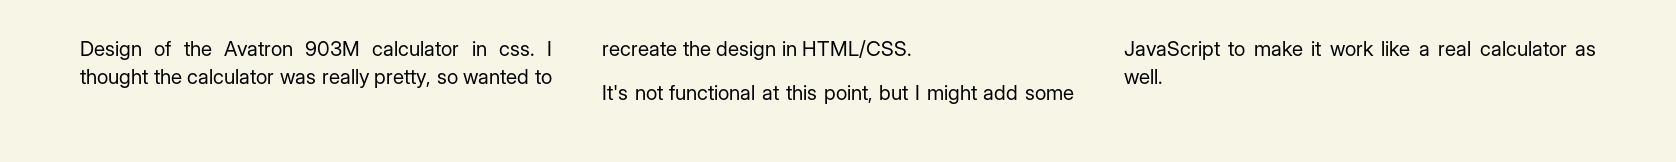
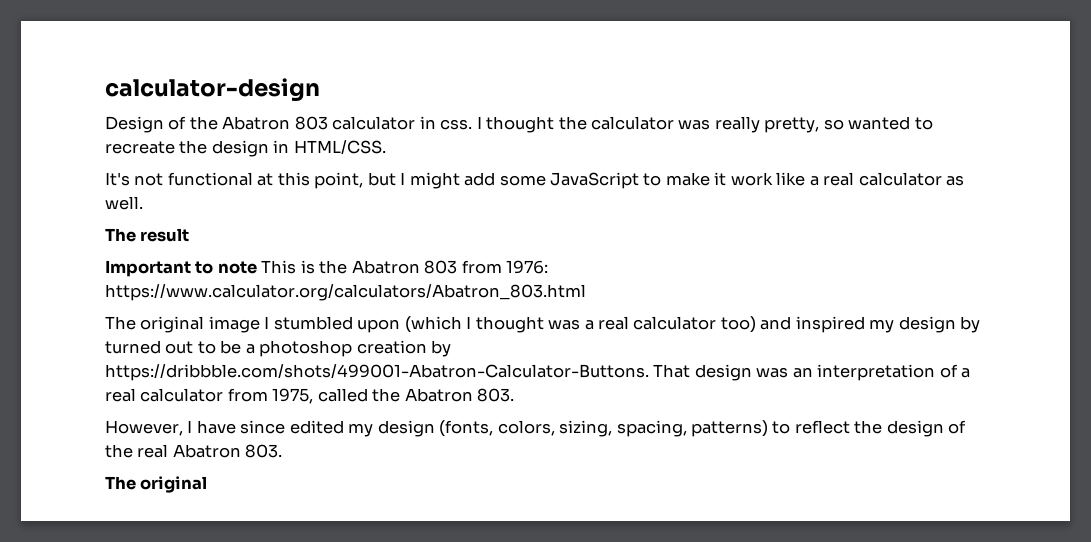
(80, 50) none -> [105,78,320,102] calculator-design //
[223,41,360,56] Avatron 903M -> [222,116,328,130] Abatron 803
(1163, 76) none -> [105,228,190,242] [105,260,549,277] [105,284,586,301] [105,316,981,333] [105,340,452,357] [105,364,971,381] [105,388,515,404] [105,420,967,437] [105,444,283,458] [105,476,208,493] // The result // Important to note This is the Abatron 803 from 1976: https://www.calculator.org/calculators/Abatron_803.html // The original image I stumbled upon (which I thought was a real calculator too) and inspired my design by turned out to be a photoshop creation by https://dribbble.com/shots/499001-Abatron-Calculator-Buttons. That design was an interpretation of a real calculator from 1975, called the Abatron 803. // However, I have since edited my design (fonts, colors, sizing, spacing, patterns) to reflect the design of the real Abatron 803. // The original

